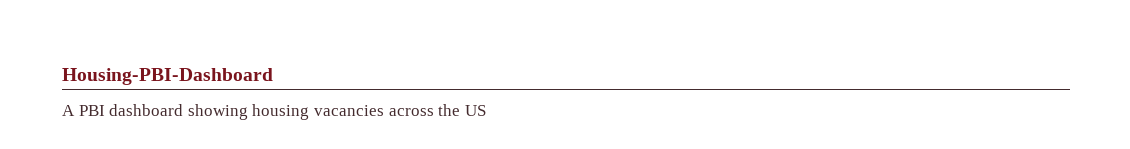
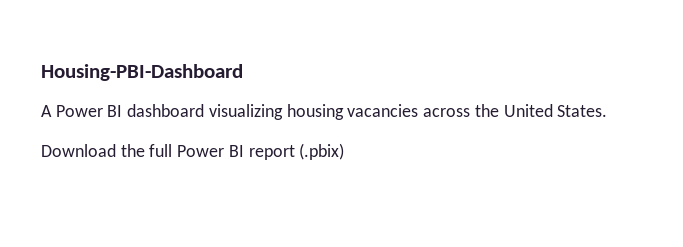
[78,104,486,120] PBI dashboard showing housing vacancies across the US -> [55,104,608,120] [41,143,345,160] Power BI dashboard visualizing housing vacancies across the United States. // Download the full Power BI report (.pbix)

